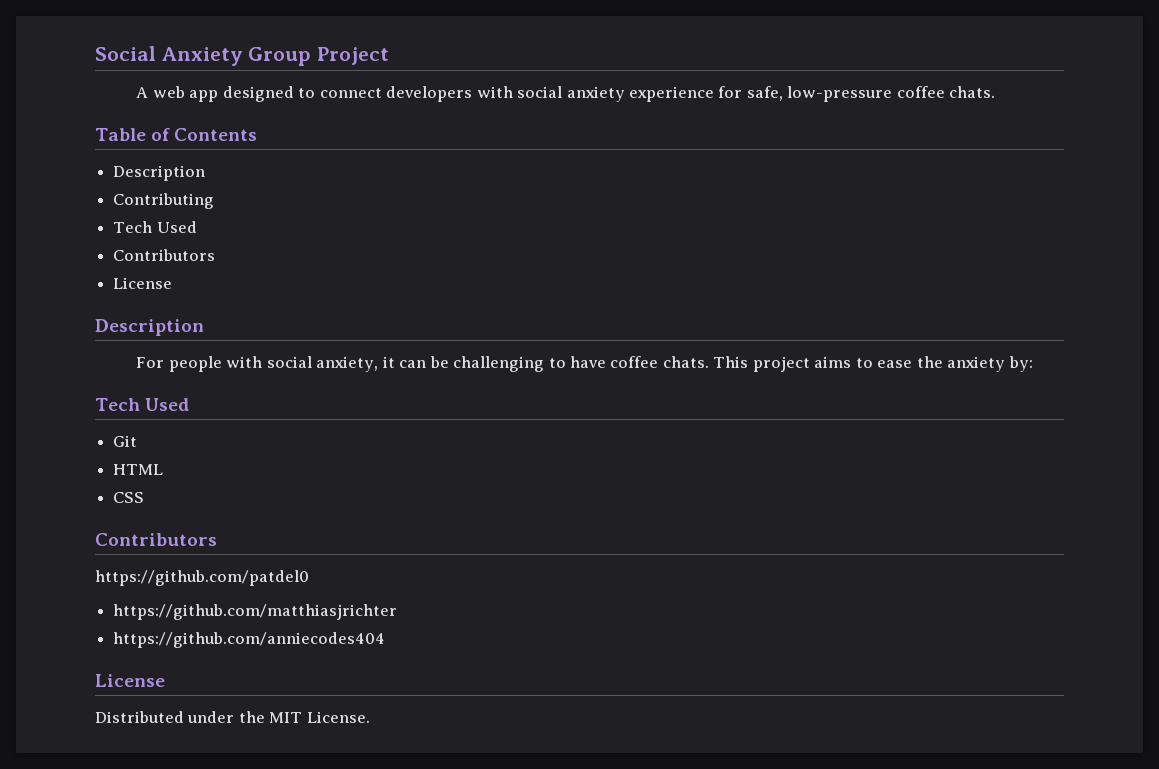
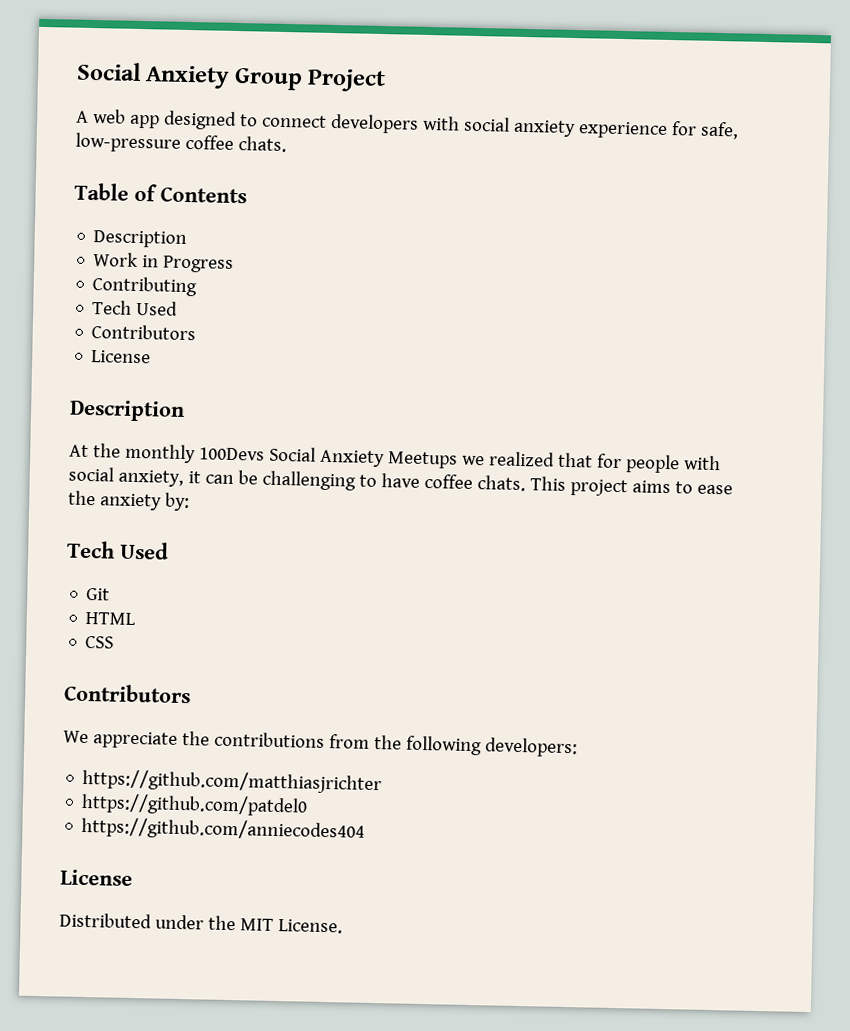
(206, 173) none -> [93,252,235,273] // Work in Progress
[136,357,165,368] For -> [69,443,622,469] At the monthly 100Devs Social Anxiety Meetups we realized that for
[95,570,309,586] https://github.com/patdel0 -> [63,730,578,758] We appreciate the contributions from the following developers:
(398, 612) none -> [81,792,309,817] // https://github.com/patdel0

